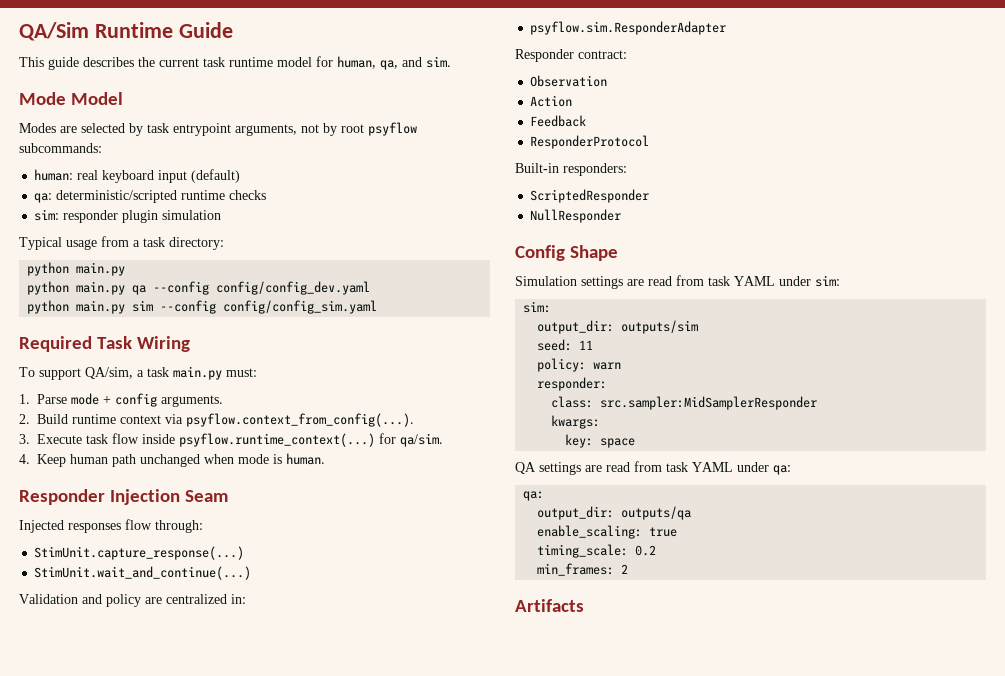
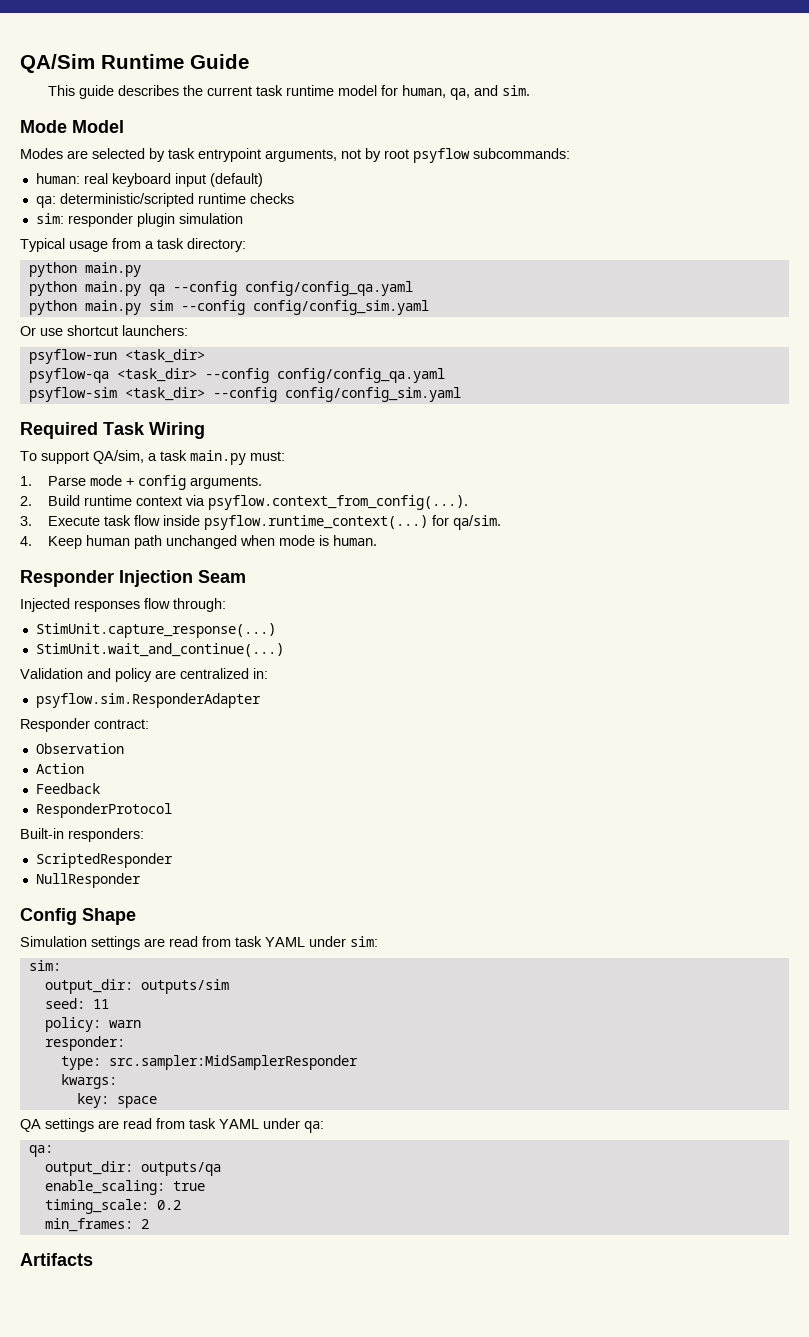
[216,281,371,295] config/config_dev.yaml -> [244,281,413,296] config/config_qa.yaml
(378, 307) none -> [20,325,188,336] [28,349,205,364] [28,368,445,383] [28,387,461,402] // Or use shortcut launchers: // psyflow-run <task_dir> // psyflow-qa <task_dir> --config config/config_qa.yaml // psyflow-sim <task_dir> --config config/config_sim.yaml
[551,396,594,408] class: -> [60,1056,101,1070] type:

